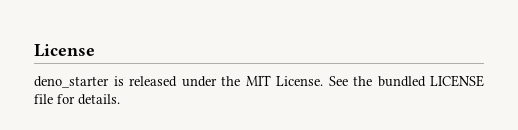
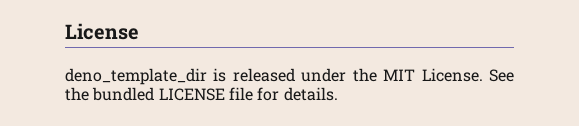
[34,76,109,88] deno_starter -> [65,68,207,85] deno_template_dir

